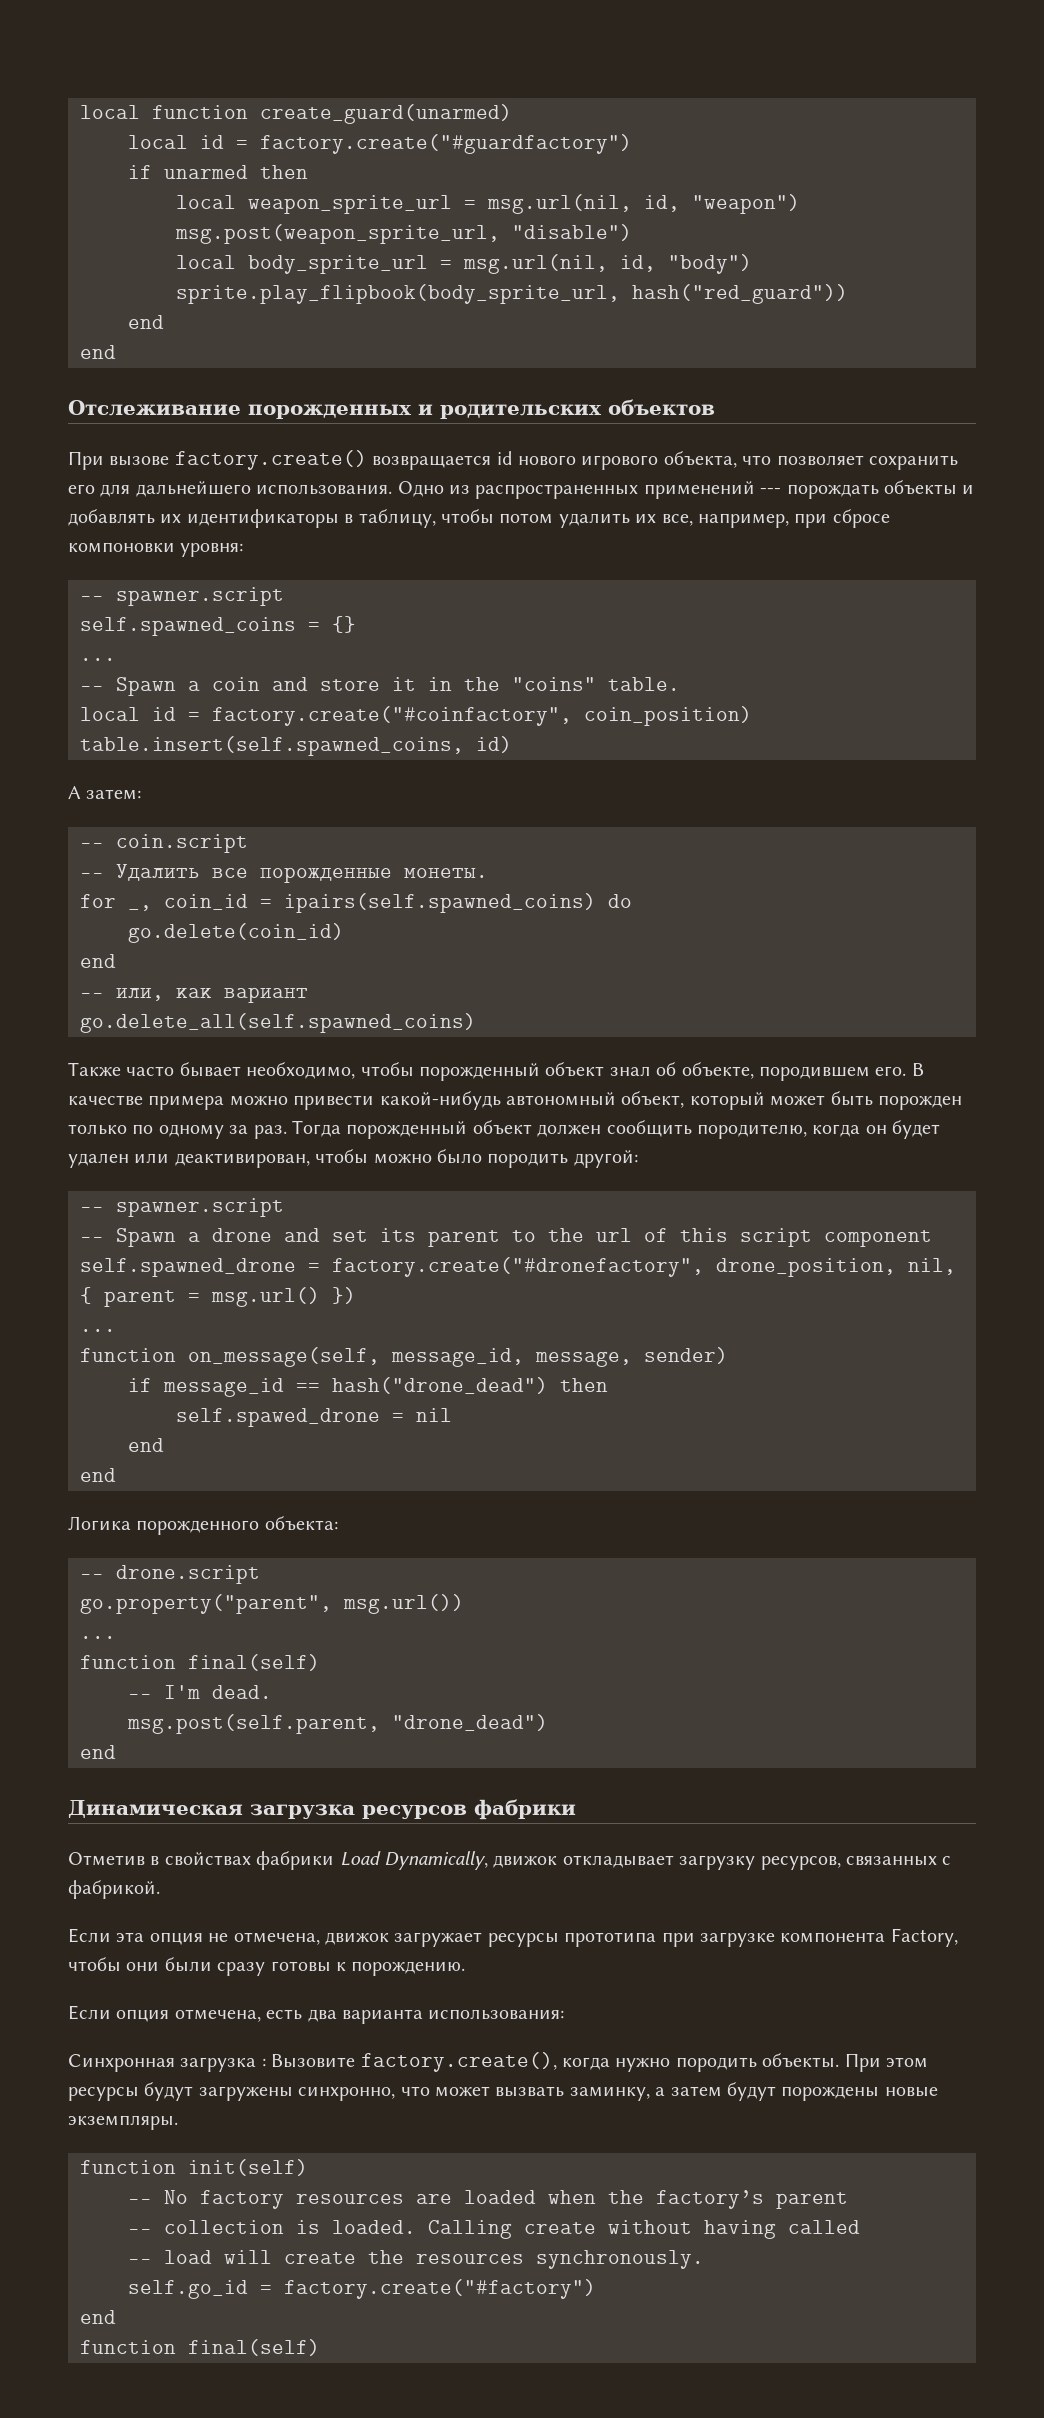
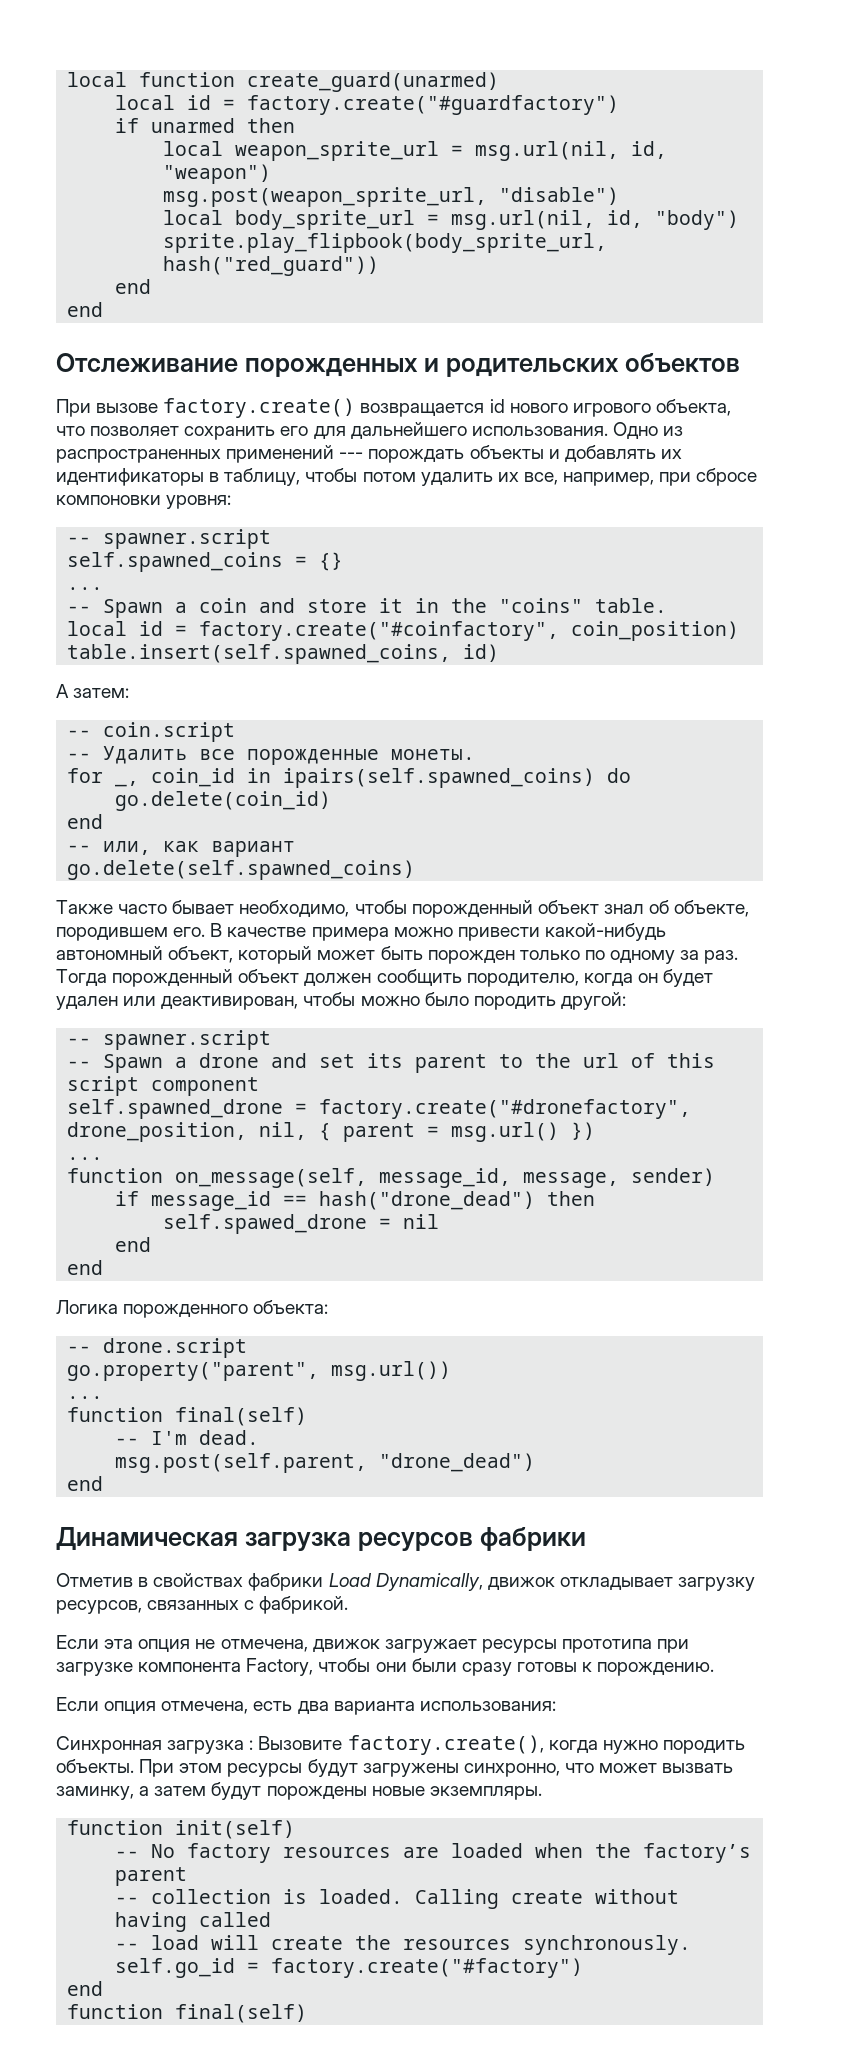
[260,899,272,908] = -> [247,768,272,783] in
[80,1013,476,1033] go.delete_all(self.spawned_coins) -> [67,860,416,880] go.delete(self.spawned_coins)

